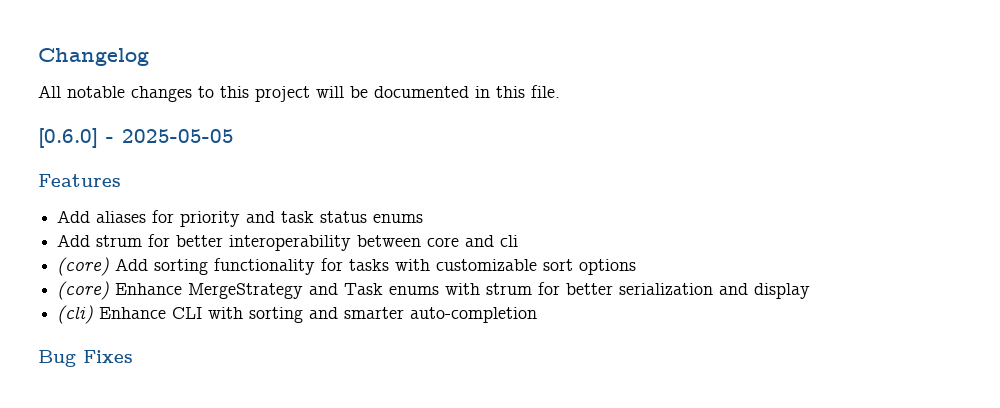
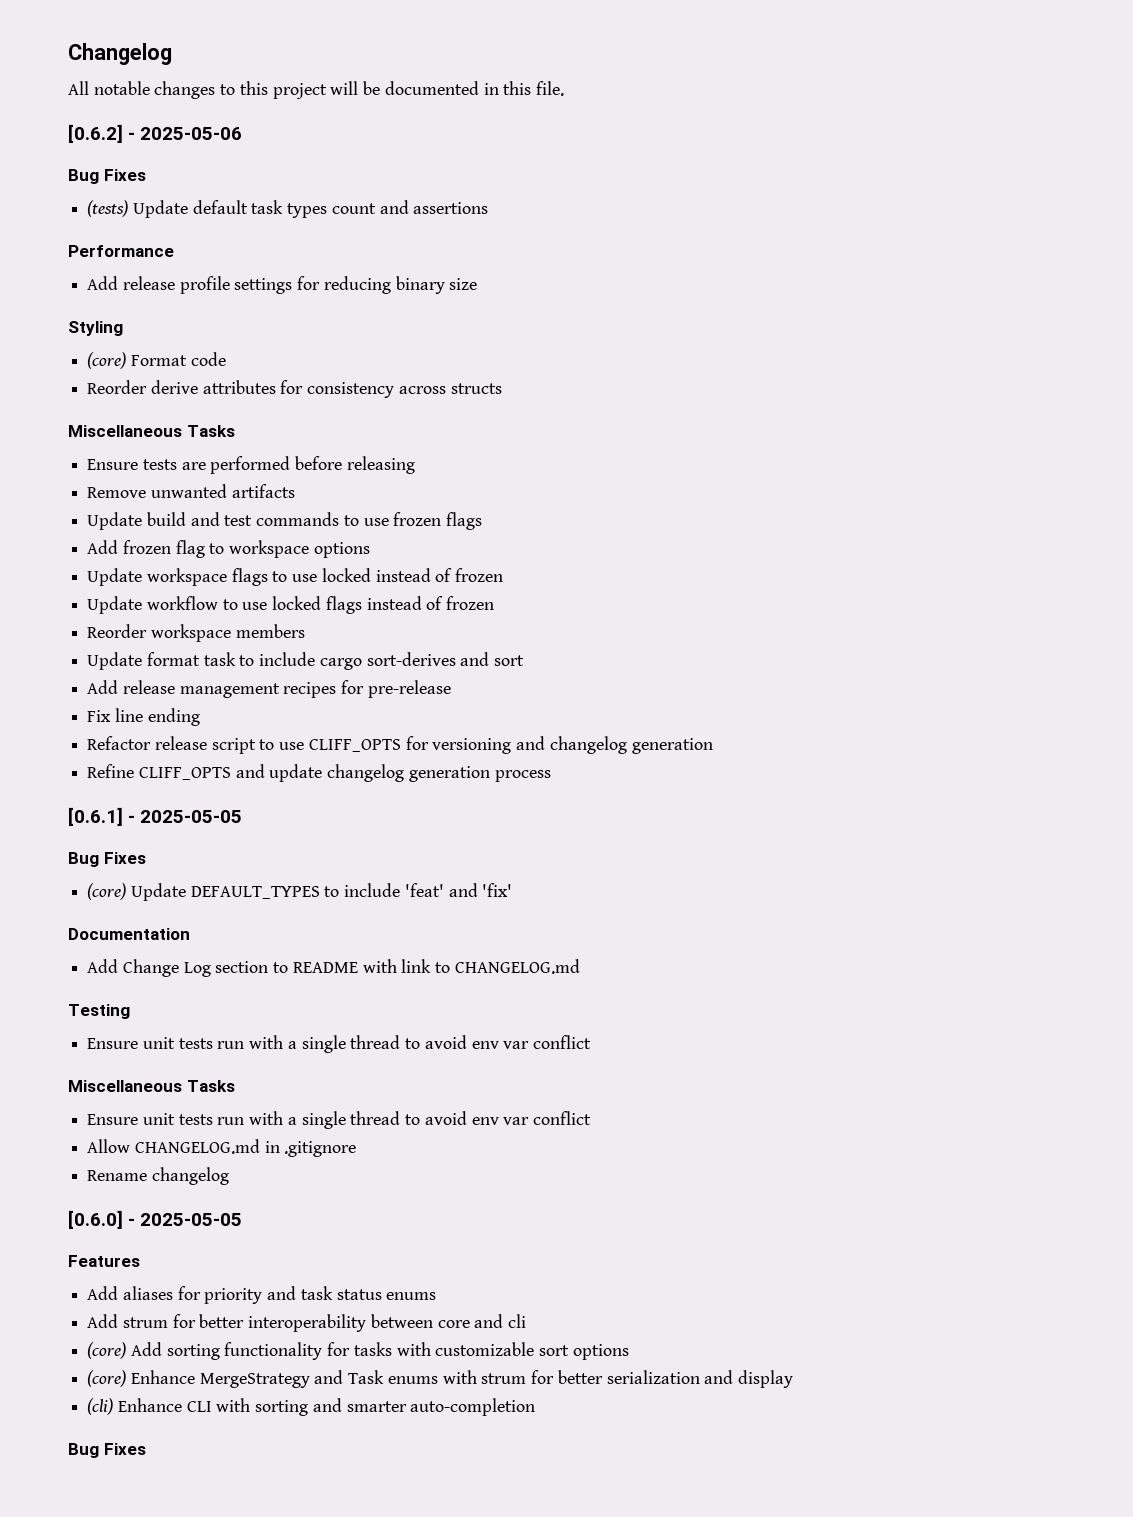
(560, 91) none -> [68,124,243,143] [68,169,146,184] [87,200,489,218] [68,245,174,257] [87,276,478,294] [68,321,123,336] [87,352,226,369] [87,380,502,398] [68,425,235,437] [87,456,415,474] [87,484,295,498] [87,512,483,530] [87,540,370,558] [87,568,504,586] [87,596,495,614] [87,624,305,642] [87,652,525,670] [87,680,451,698] [87,708,200,726] [87,736,713,754] [87,764,551,782] [68,807,243,826] [68,852,146,867] [87,883,513,901] [68,928,190,940] [87,959,580,977] [68,1004,130,1019] [87,1035,591,1053] [68,1080,235,1092] [87,1111,591,1129] [87,1139,357,1157] [87,1167,229,1185] // [0.6.2] - 2025-05-06 // Bug Fixes // (tests) Update default task types count and assertions // Performance // Add release profile settings for reducing binary size // Styling // (core) Format code // Reorder derive attributes for consistency across structs // Miscellaneous Tasks // Ensure tests are performed before releasing // Remove unwanted artifacts // Update build and test commands to use frozen flags // Add frozen flag to workspace options // Update workspace flags to use locked instead of frozen // Update workflow to use locked flags instead of frozen // Reorder workspace members // Update format task to include cargo sort-derives and sort // Add release management recipes for pre-release // Fix line ending // Refactor release script to use CLIFF_OPTS for versioning and changelog generation // Refine CLIFF_OPTS and update changelog generation process // [0.6.1] - 2025-05-05 // Bug Fixes // (core) Update DEFAULT_TYPES to include 'feat' and 'fix' // Documentation // Add Change Log section to README with link to CHANGELOG.md // Testing // Ensure unit tests run with a single thread to avoid env var conflict // Miscellaneous Tasks // Ensure unit tests run with a single thread to avoid env var conflict // Allow CHANGELOG.md in .gitignore // Rename changelog

